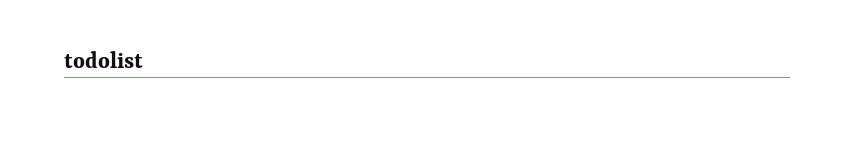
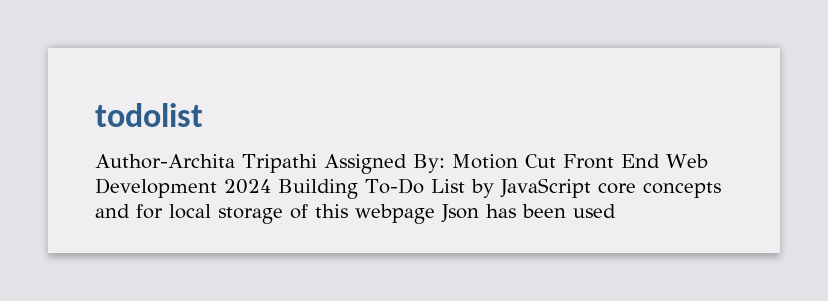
(143, 59) none -> [95,154,708,174] [95,178,721,199] [95,204,616,224] // Author-Archita Tripathi Assigned By: Motion Cut Front End Web Development 2024 Building To-Do List by JavaScript core concepts and for local storage of this webpage Json has been used

